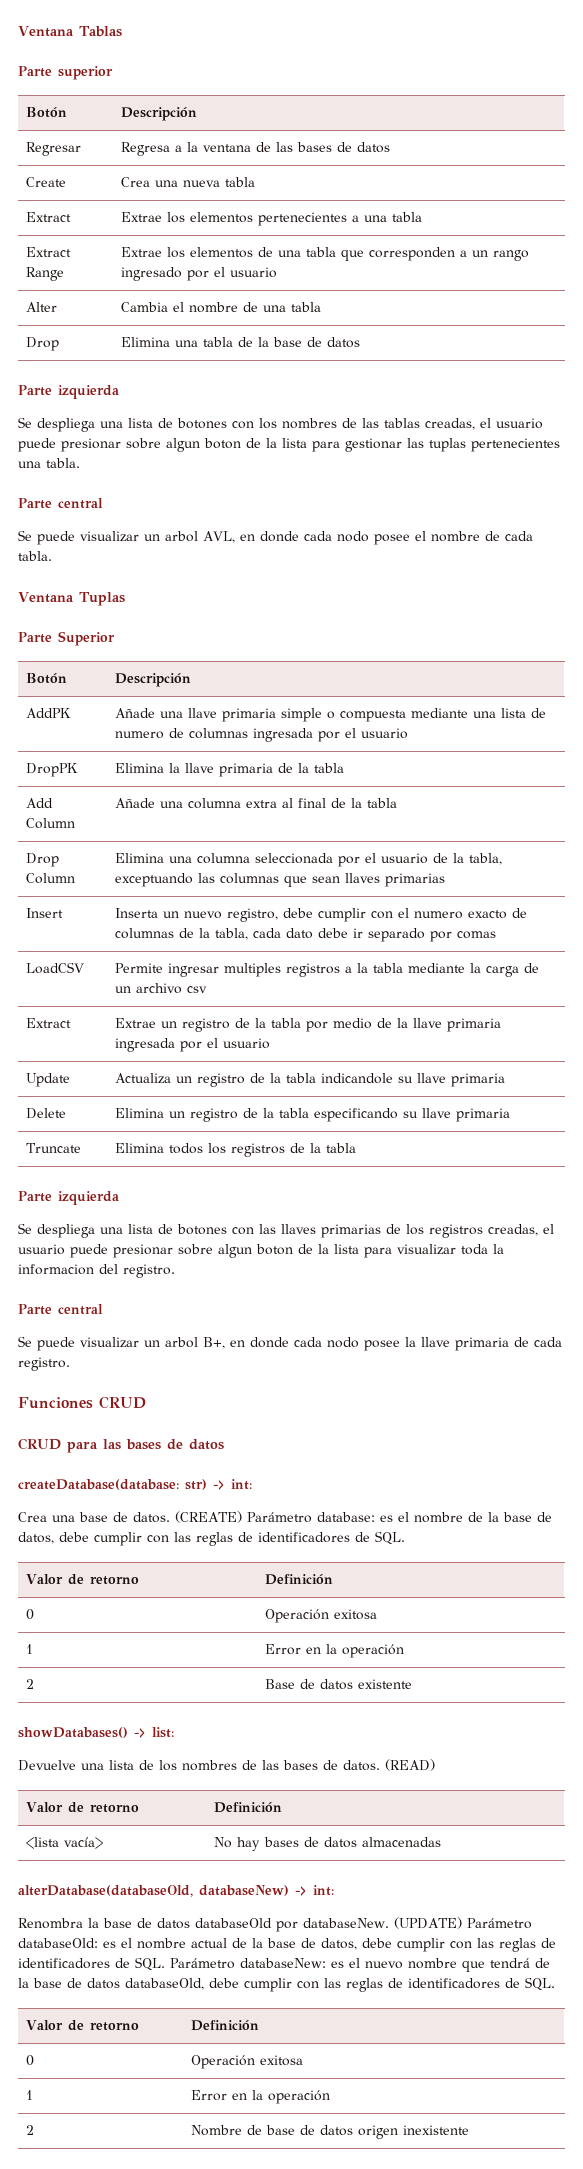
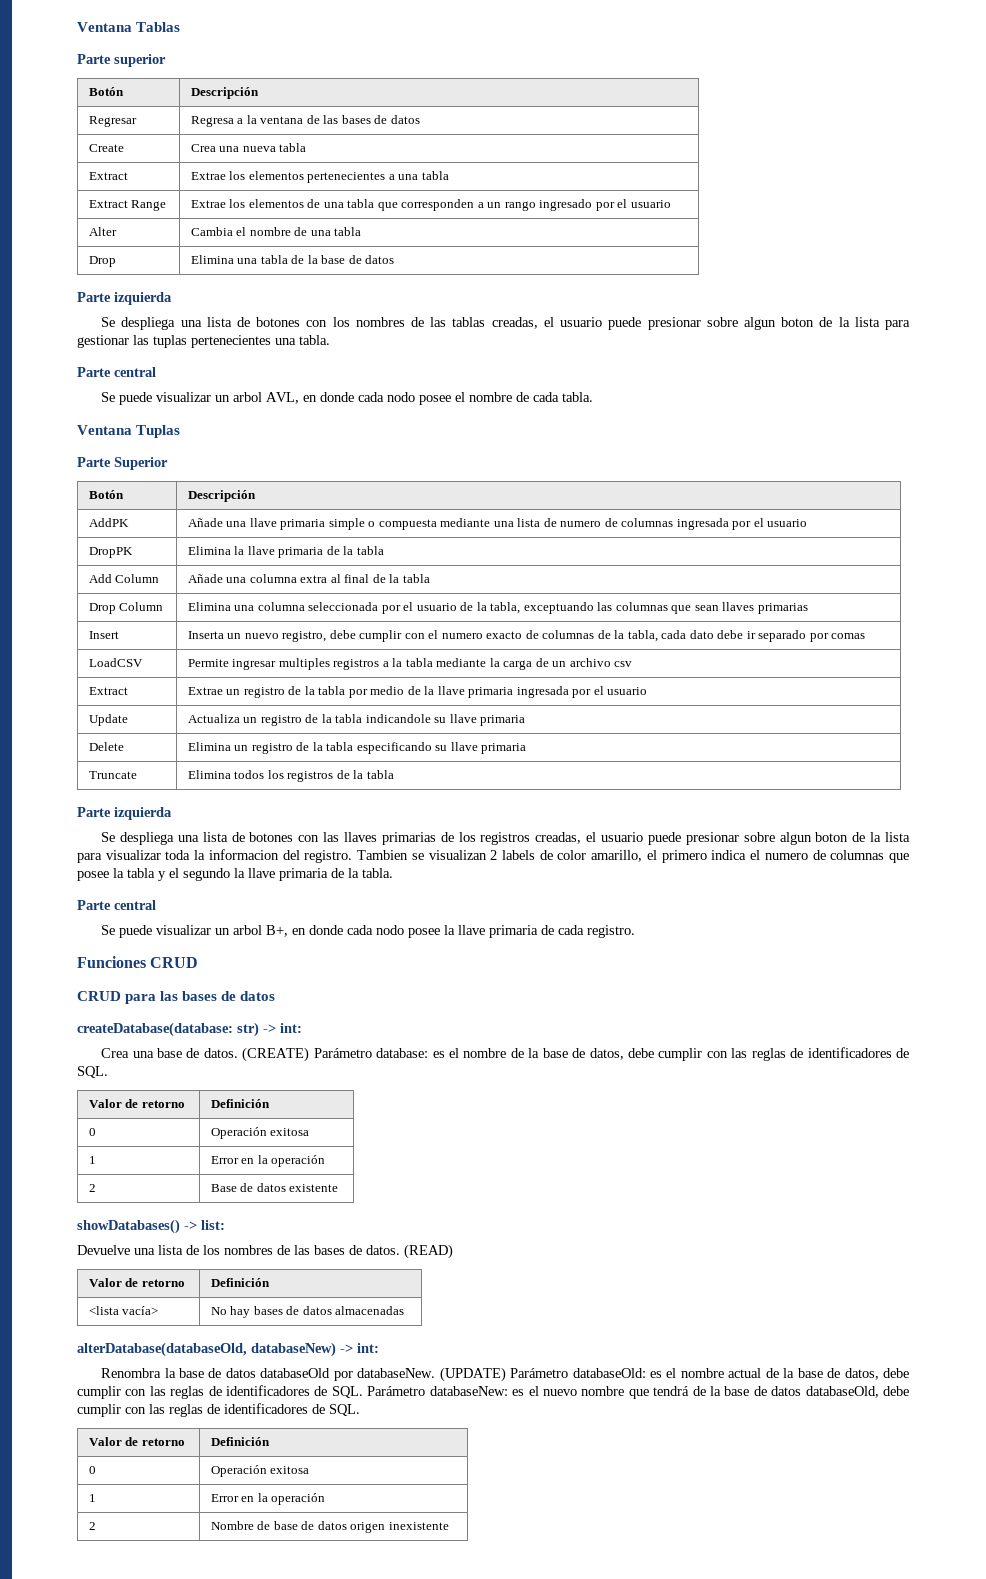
(175, 1271) none -> [357,850,910,863] [77,868,393,881] Tambien se visualizan 2 labels de color amarillo, el primero indica el numero de columnas que posee la tabla y el segundo la llave primaria de la tabla.

